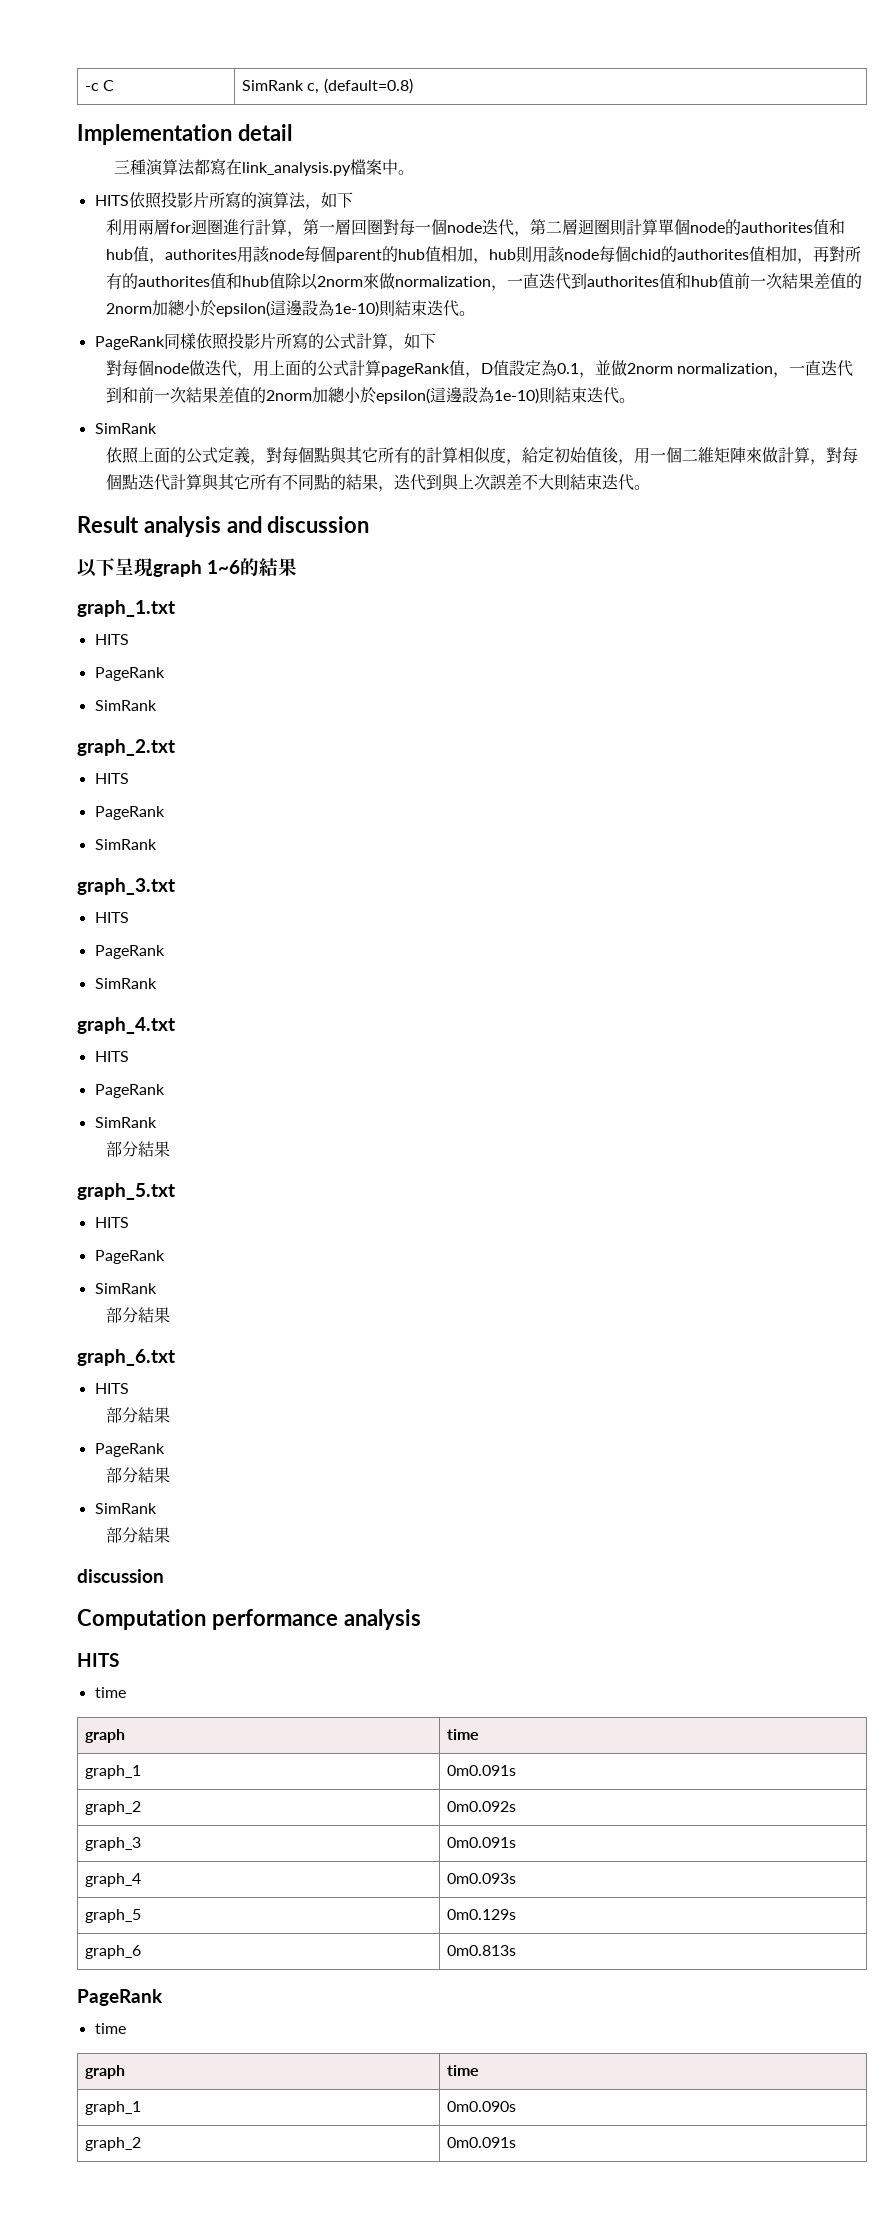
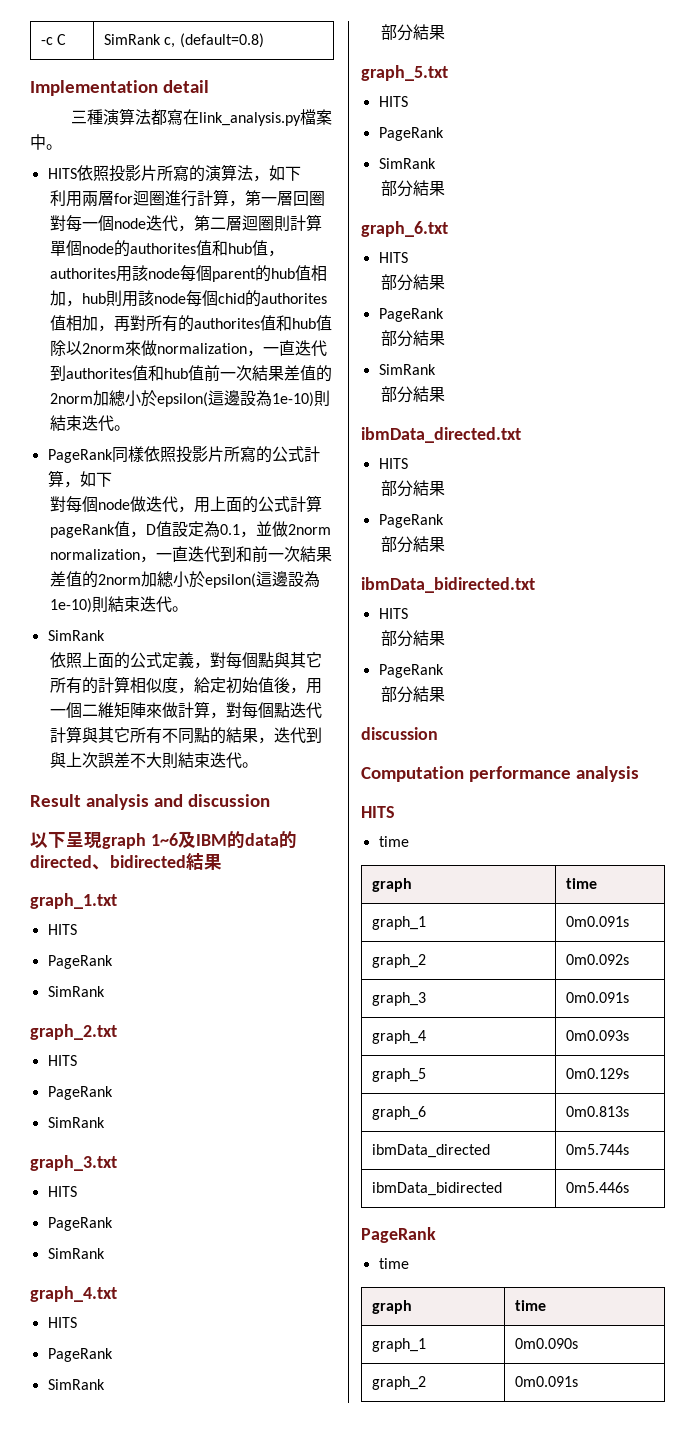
[240,558,259,576] 的 -> [177,831,297,848] [30,855,186,870] 及IBM的data的directed、bidirected
(170, 1535) none -> [361,427,521,443] [378,458,408,469] [380,480,445,497] [378,514,444,528] [380,536,445,553] [361,577,535,593] [378,608,408,619] [380,630,445,647] [378,664,444,678] [380,686,445,703] // ibmData_directed.txt // HITS // 部分結果 // PageRank // 部分結果 // ibmData_bidirected.txt // HITS // 部分結果 // PageRank // 部分結果
(516, 1950) none -> [371,1144,490,1158] [565,1144,629,1155] [371,1182,502,1196] [565,1182,629,1193] // ibmData_directed | 0m5.744s // ibmData_bidirected | 0m5.446s

